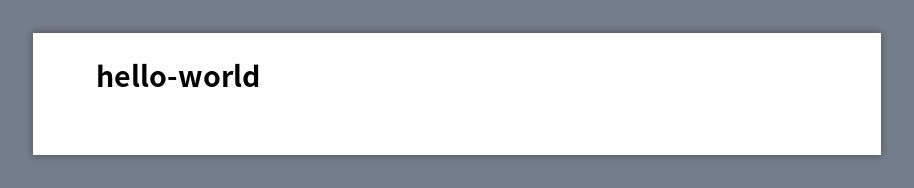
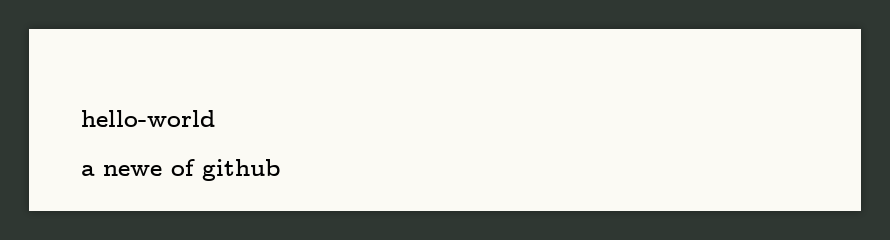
(260, 75) none -> [81,159,280,181] // a newe of github

